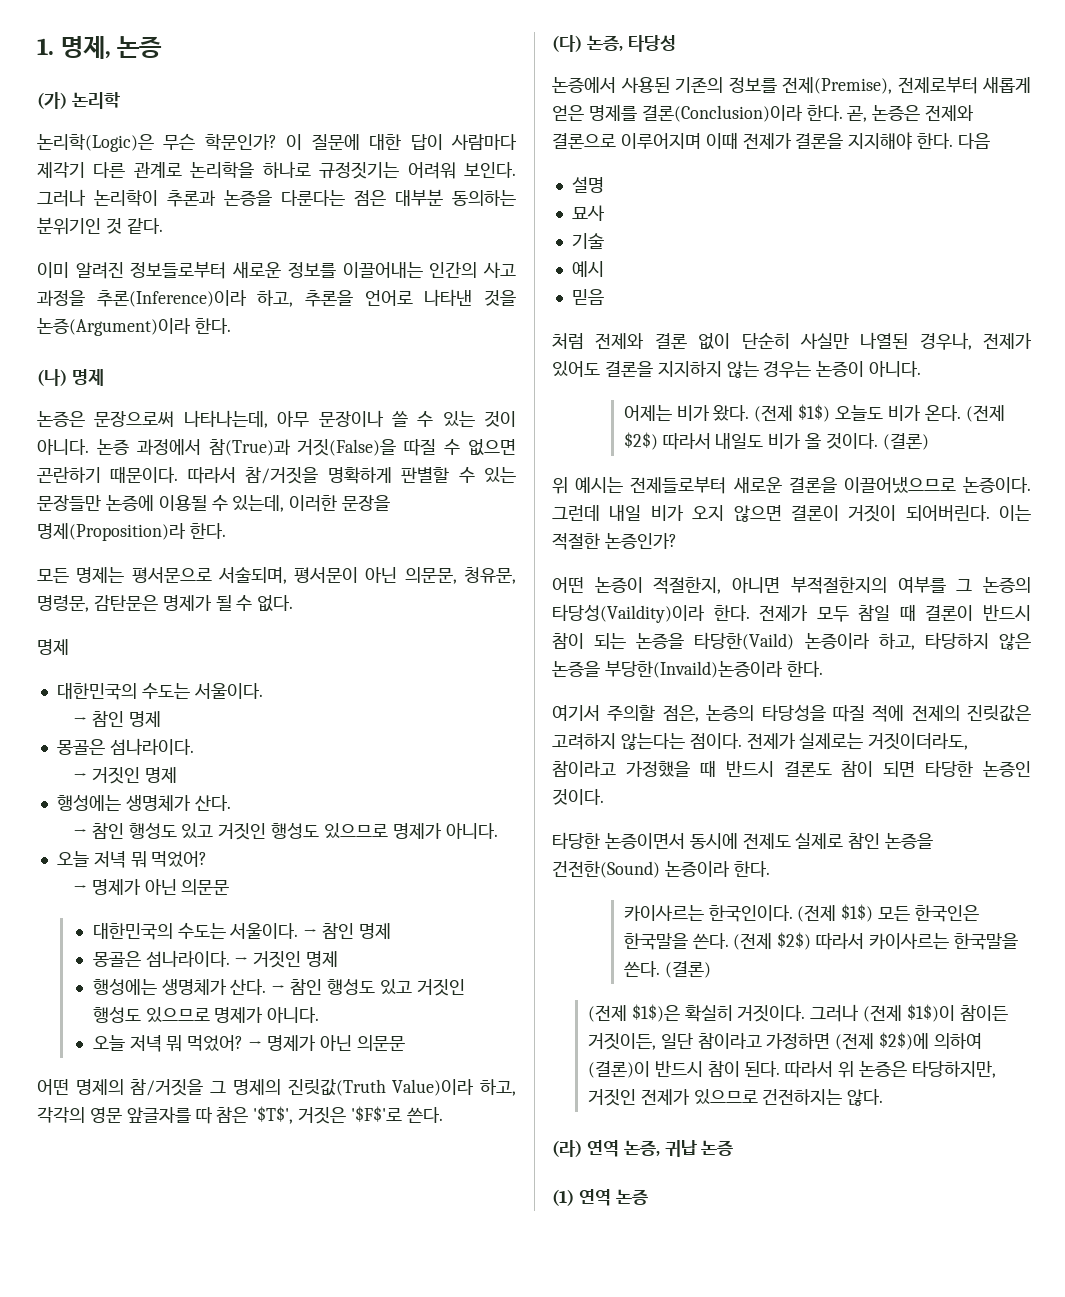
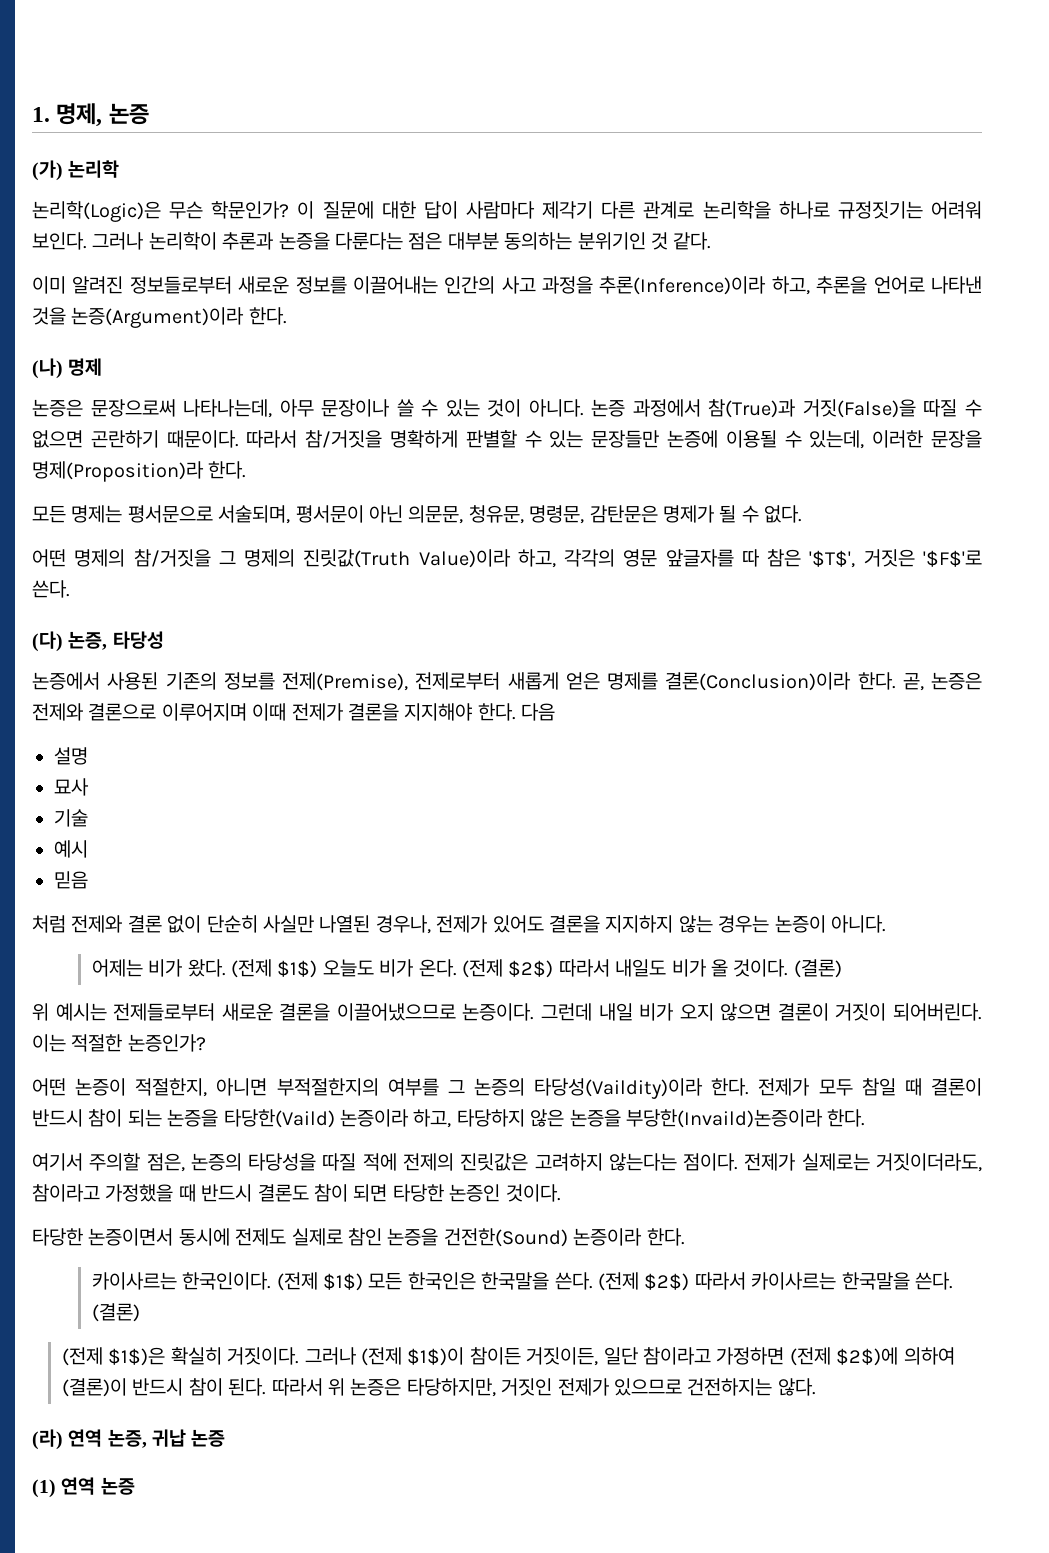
[37,639,69,655] [56,683,263,700] [72,711,161,727] [56,738,194,755] [72,767,177,784] [56,795,231,811] [72,823,498,840] [56,851,208,868] [72,879,230,895] [92,923,391,940] [92,950,339,968] [92,979,465,996] [92,1007,320,1023] [92,1035,405,1052] // 명제 // 대한민국의 수도는 서울이다. // → 참인 명제 // 몽골은 섬나라이다. // → 거짓인 명제 // 행성에는 생명체가 산다. // → 참인 행성도 있고 거짓인 행성도 있으므로 명제가 아니다. // 오늘 저녁 뭐 먹었어? // → 명제가 아닌 의문문 // 대한민국의 수도는 서울이다. → 참인 명제 // 몽골은 섬나라이다. → 거짓인 명제 // 행성에는 생명체가 산다. → 참인 행성도 있고 거짓인 행성도 있으므로 명제가 아니다. // 오늘 저녁 뭐 먹었어? → 명제가 아닌 의문문 -> (803, 514) none

